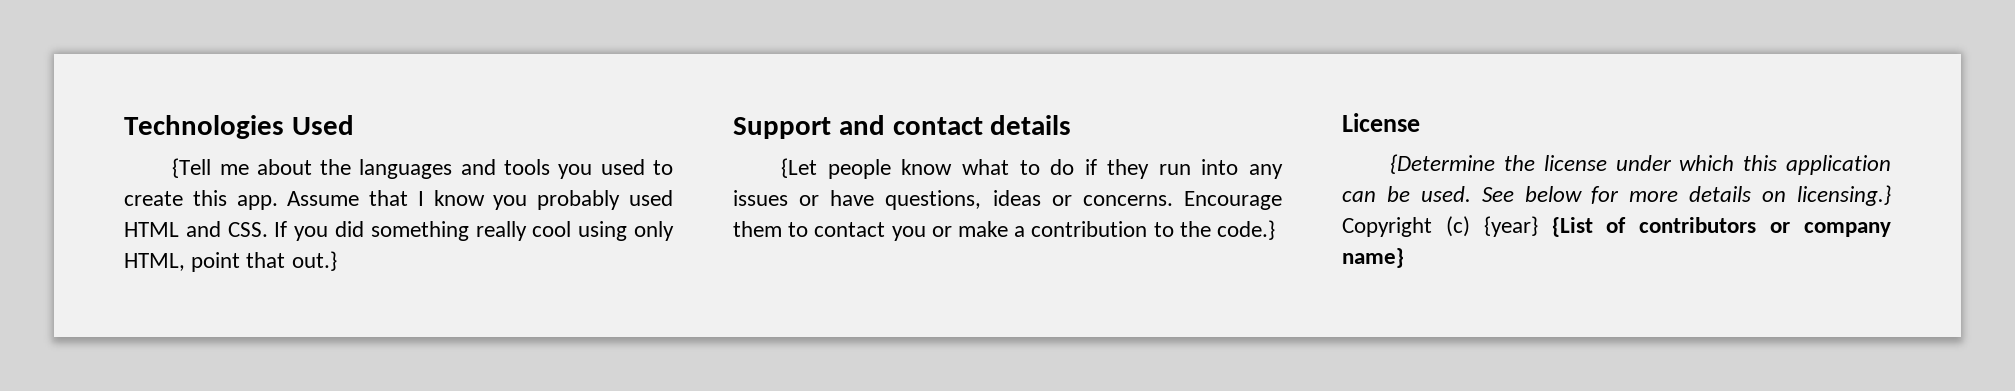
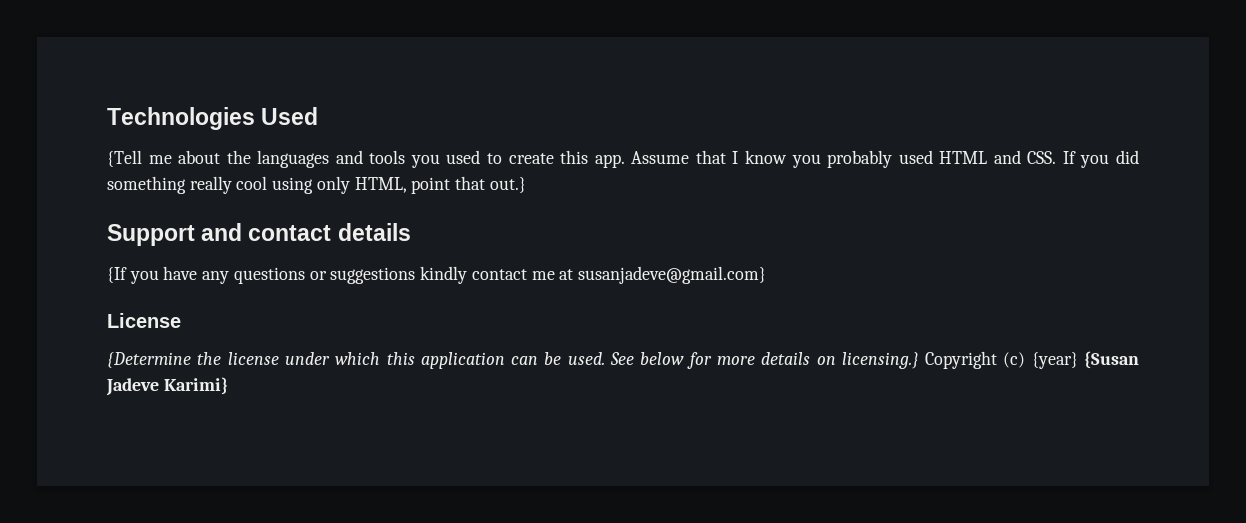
[781,158,1283,179] [733,190,1282,210] [733,220,1276,241] {Let people know what to do if they run into any issues or have questions, ideas or concerns. Encourage them to contact you or make a contribution to the code.} -> [107,266,766,284] {If you have any questions or suggestions kindly contact me at susanjadeve@gmail.com}
[1551,217,1891,237] [1342,248,1404,268] {List of contributors or company name} -> [1083,351,1139,369] [106,377,228,396] {Susan Jadeve Karimi}

